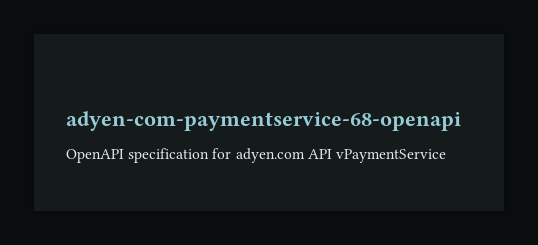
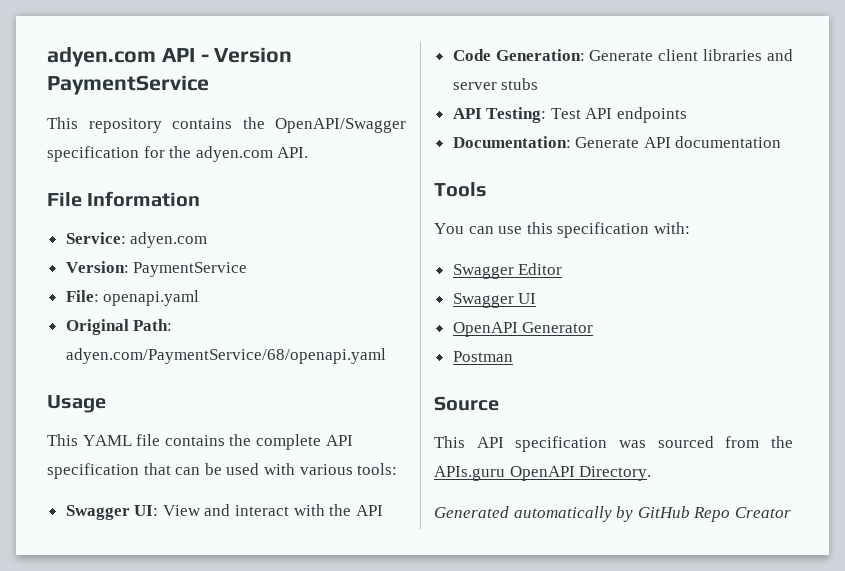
[66,111,461,131] [66,148,446,163] adyen-com-paymentservice-68-openapi // OpenAPI specification for adyen.com API vPaymentService -> [47,46,293,67] [47,75,209,95] [47,117,406,133] [47,146,309,162] [47,191,201,207] [65,232,208,248] [65,261,248,277] [65,290,200,306] [65,319,173,335] [65,348,386,364] [47,395,106,413] [47,434,353,450] [47,463,398,479] [65,504,383,520] [452,49,793,61] [452,78,539,90] [452,107,688,123] [452,136,782,148] [434,182,487,197] [434,222,690,238] [452,263,563,279] [452,293,537,308] [452,322,594,337] [452,351,513,362] [434,396,499,411] [434,436,793,452] [434,466,652,481] [434,506,791,522] adyen.com API - Version PaymentService // This repository contains the OpenAPI/Swagger specification for the adyen.com API. // File Information // Service: adyen.com // Version: PaymentService // File: openapi.yaml // Original Path: adyen.com/PaymentService/68/openapi.yaml // Usage // This YAML file contains the complete API specification that can be used with various tools: // Swagger UI: View and interact with the API // Code Generation: Generate client libraries and server stubs // API Testing: Test API endpoints // Documentation: Generate API documentation // Tools // You can use this specification with: // Swagger Editor // Swagger UI // OpenAPI Generator // Postman // Source // This API specification was sourced from the APIs.guru OpenAPI Directory. // Generated automatically by GitHub Repo Creator

